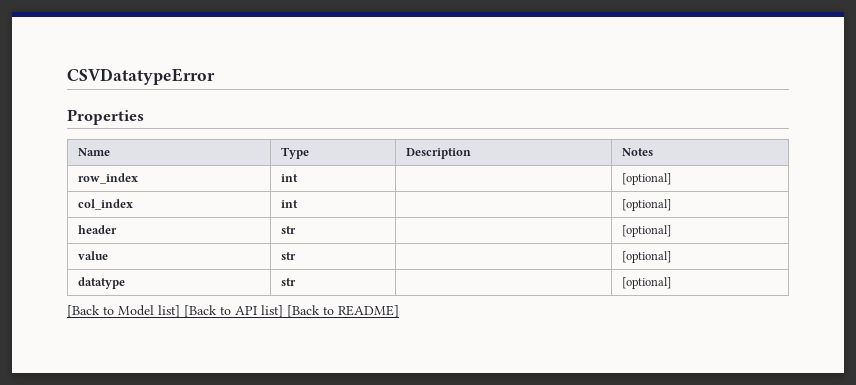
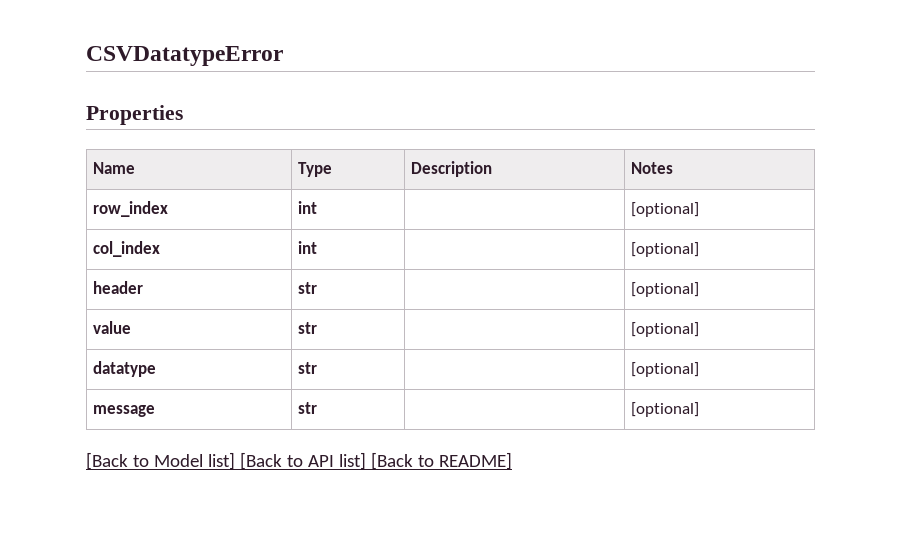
(672, 283) none -> [93,405,156,417] [298,402,318,414] [631,402,700,417] // message | str | | [optional]

